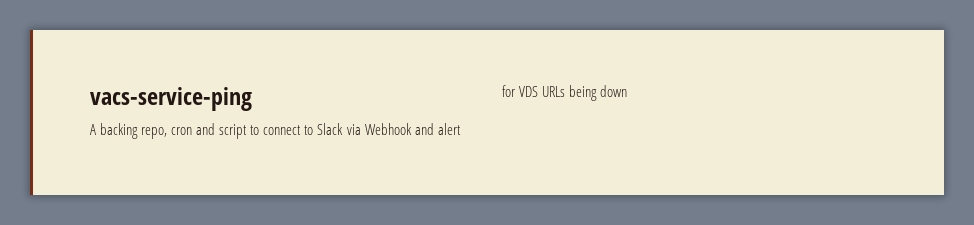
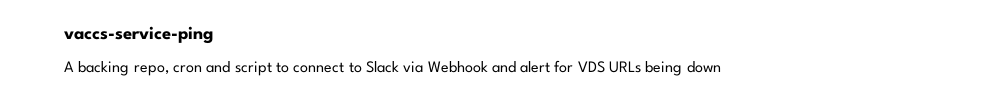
[90,87,252,111] vacs-service-ping -> [64,26,213,44] vaccs-service-ping

